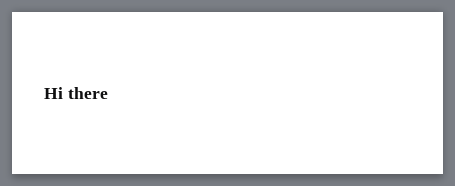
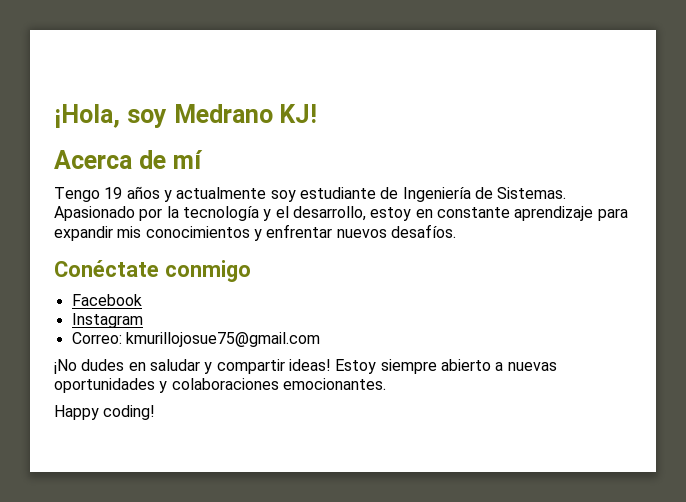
[44,87,108,99] Hi there -> [54,104,318,128] [54,150,203,169] [54,186,567,202] [54,206,628,221] [54,224,456,241] [54,260,251,282] [71,294,142,306] [71,313,143,328] [71,332,320,347] [54,359,557,374] [54,378,386,393] [54,405,156,420] ¡Hola, soy Medrano KJ! // Acerca de mí // Tengo 19 años y actualmente soy estudiante de Ingeniería de Sistemas. Apasionado por la tecnología y el desarrollo, estoy en constante aprendizaje para expandir mis conocimientos y enfrentar nuevos desafíos. // Conéctate conmigo // Facebook // Instagram // Correo: kmurillojosue75@gmail.com // ¡No dudes en saludar y compartir ideas! Estoy siempre abierto a nuevas oportunidades y colaboraciones emocionantes. // Happy coding!

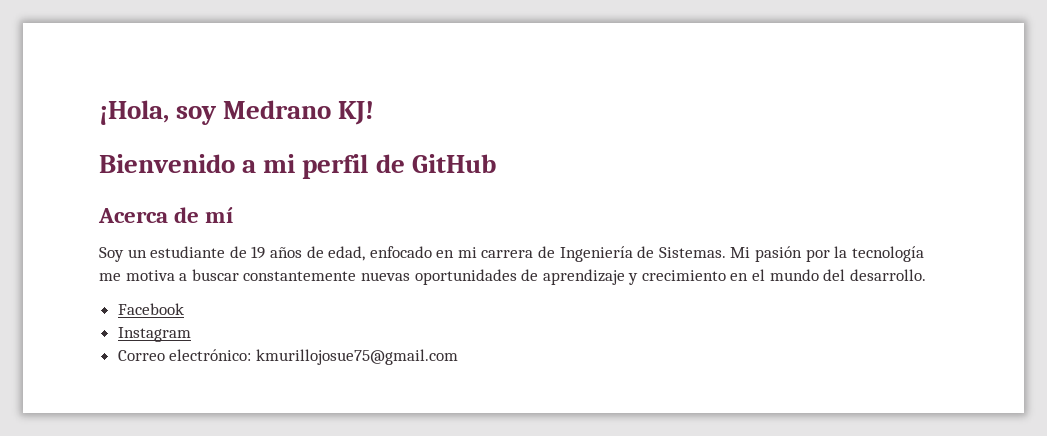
[54,150,203,169] [54,186,376,202] Acerca de mí // Tengo 19 años y actualmente soy estudiante -> [99,154,496,179] [98,207,234,223] [99,246,534,262] Bienvenido a mi perfil de GitHub // Acerca de mí // Soy un estudiante de 19 años de edad, enfocado en mi carrera
[54,206,135,221] Apasionado -> [730,246,803,262] Mi pasión
[263,206,628,221] [54,224,456,241] [54,260,251,282] y el desarrollo, estoy en constante aprendizaje para expandir mis conocimientos y enfrentar nuevos desafíos. // Conéctate conmigo -> [99,269,926,285] me motiva a buscar constantemente nuevas oportunidades de aprendizaje y crecimiento en el mundo del desarrollo.
[71,332,122,344] Correo: -> [117,349,252,361] Correo electrónico:
[54,359,557,374] [54,378,386,393] [54,405,156,420] // ¡No dudes en saludar y compartir ideas! Estoy siempre abierto a nuevas oportunidades y colaboraciones emocionantes. // Happy coding! -> (458, 357) none

